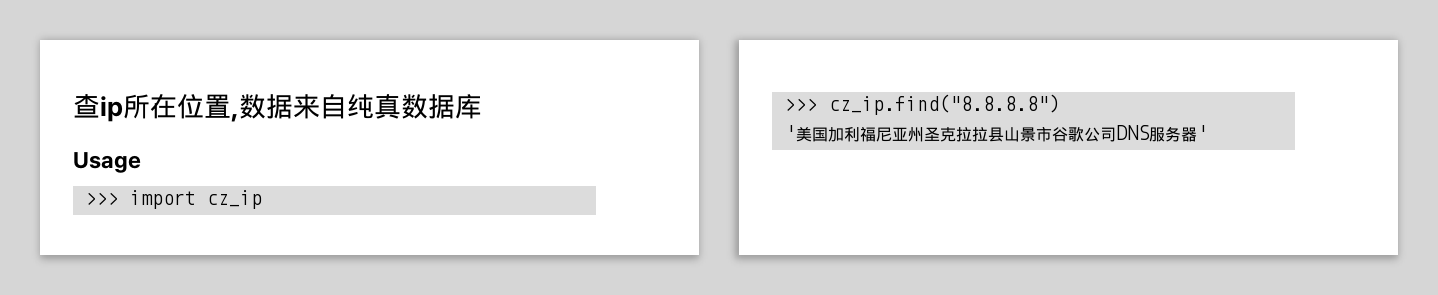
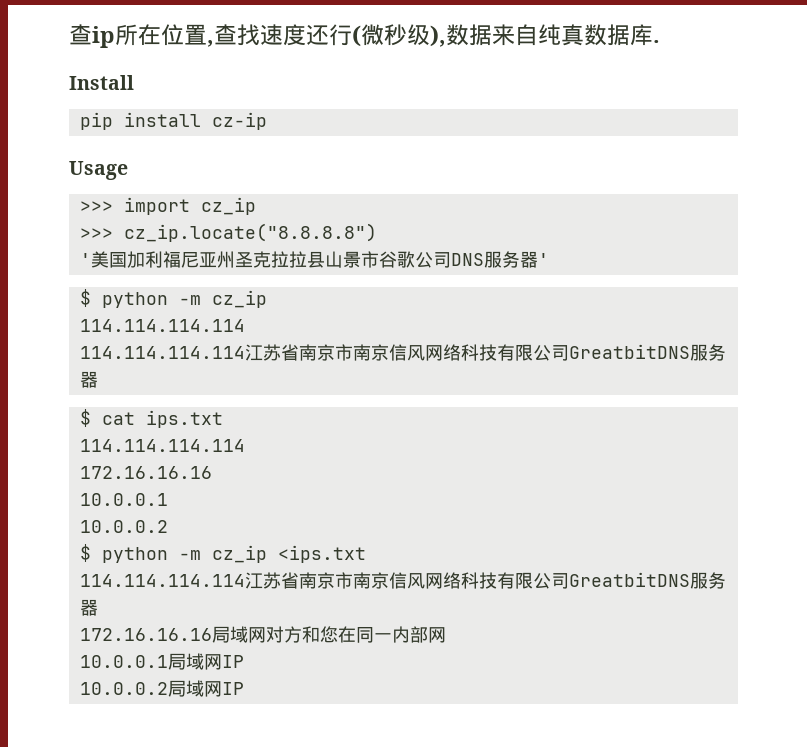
(239, 118) none -> [214,24,446,47] 查找速度还行(微秒级),
(482, 106) none -> [653,40,660,43] [69,75,134,90] [79,112,267,130] . // Install // pip install cz-ip
[828,94,1060,115] cz_ip.find("8.8.8.8") -> [123,223,377,242] cz_ip.locate("8.8.8.8")
(1208, 132) none -> [79,289,267,308] [79,319,245,332] [79,344,726,361] [79,371,98,388] [79,409,223,428] [79,439,245,452] [79,466,212,479] [79,493,168,506] [79,520,168,533] [79,544,366,563] [79,572,726,589] [79,599,98,616] [79,626,446,643] [79,653,244,670] [79,680,244,697] // $ python -m cz_ip // 114.114.114.114 // 114.114.114.114江苏省南京市南京信风网络科技有限公司GreatbitDNS服务器 // $ cat ips.txt // 114.114.114.114 // 172.16.16.16 // 10.0.0.1 // 10.0.0.2 // $ python -m cz_ip <ips.txt // 114.114.114.114江苏省南京市南京信风网络科技有限公司GreatbitDNS服务器 // 172.16.16.16局域网对方和您在同一内部网 // 10.0.0.1局域网IP // 10.0.0.2局域网IP

